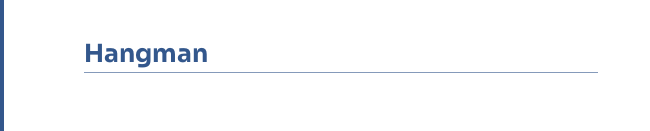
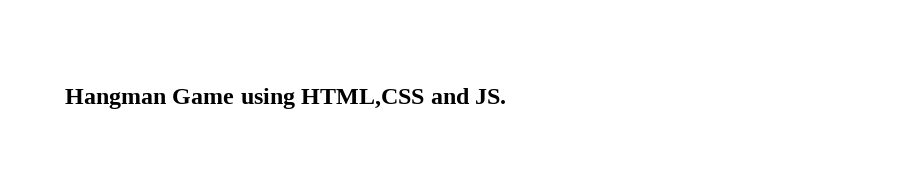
(208, 55) none -> [172,88,507,109] Game using HTML,CSS and JS.

